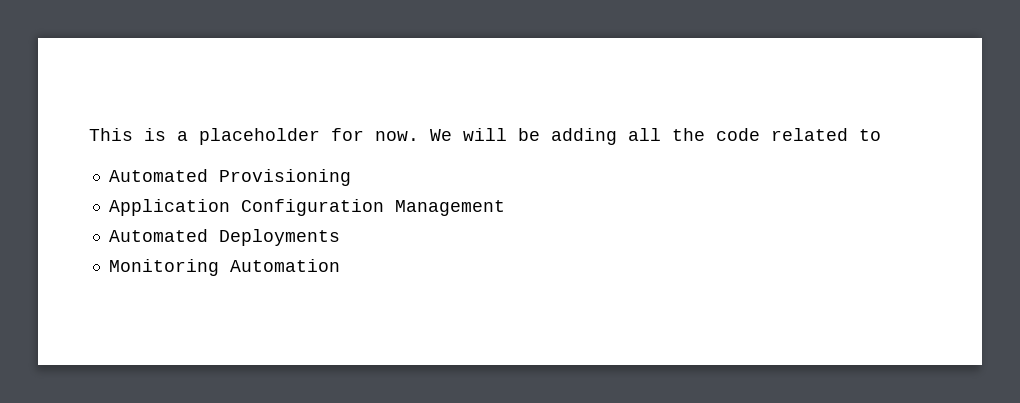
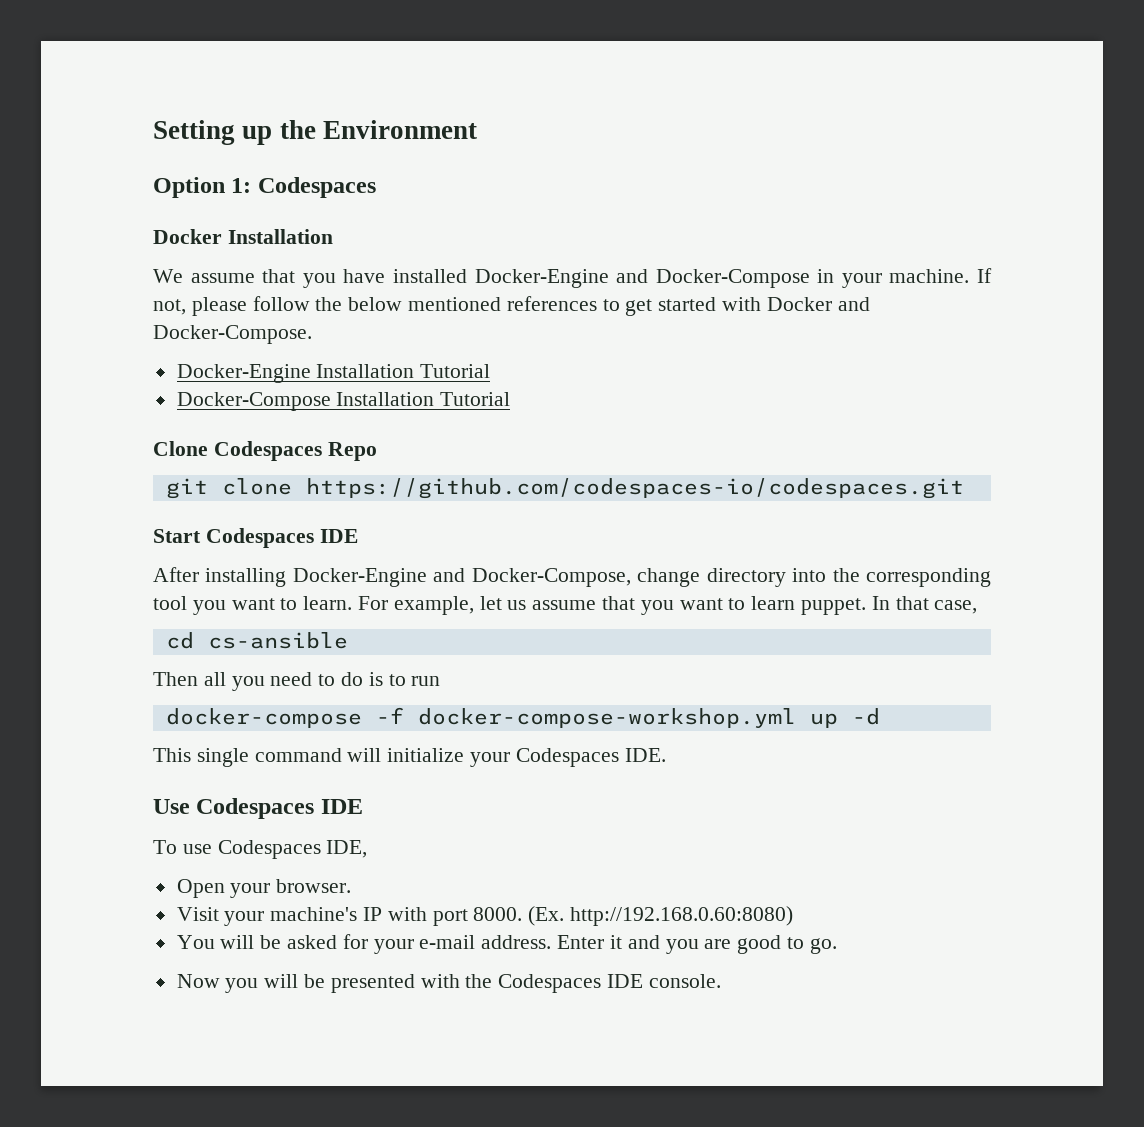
[89,128,881,145] [108,169,351,186] [108,199,505,216] [108,229,340,246] [108,259,340,276] This is a placeholder for now. We will be adding all the code related to // Automated Provisioning // Application Configuration Management // Automated Deployments // Monitoring Automation -> [153,120,477,145] [153,177,376,198] [153,229,333,244] [153,268,992,288] [153,296,870,316] [153,325,312,344] [176,364,491,383] [176,392,511,411] [153,441,377,461] [165,478,964,499] [153,528,358,548] [153,567,992,587] [153,596,978,615] [165,632,348,649] [153,672,441,691] [165,707,880,728] [153,748,666,767] [153,798,363,819] [153,840,368,859] [176,879,352,898] [176,906,794,926] [176,934,837,954] [176,974,721,993] Setting up the Environment // Option 1: Codespaces // Docker Installation // We assume that you have installed Docker-Engine and Docker-Compose in your machine. If not, please follow the below mentioned references to get started with Docker and Docker-Compose. // Docker-Engine Installation Tutorial // Docker-Compose Installation Tutorial // Clone Codespaces Repo // git clone https://github.com/codespaces-io/codespaces.git // Start Codespaces IDE // After installing Docker-Engine and Docker-Compose, change directory into the corresponding tool you want to learn. For example, let us assume that you want to learn puppet. In that case, // cd cs-ansible // Then all you need to do is to run // docker-compose -f docker-compose-workshop.yml up -d // This single command will initialize your Codespaces IDE. // Use Codespaces IDE // To use Codespaces IDE, // Open your browser. // Visit your machine's IP with port 8000. (Ex. http://192.168.0.60:8080) // You will be asked for your e-mail address. Enter it and you are good to go. // Now you will be presented with the Codespaces IDE console.

